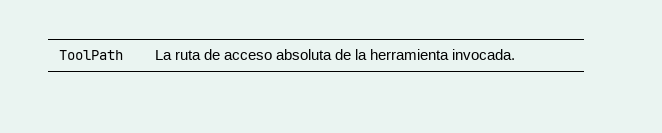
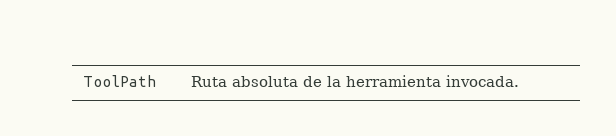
[154,49,272,60] La ruta de acceso -> [190,76,227,87] Ruta

